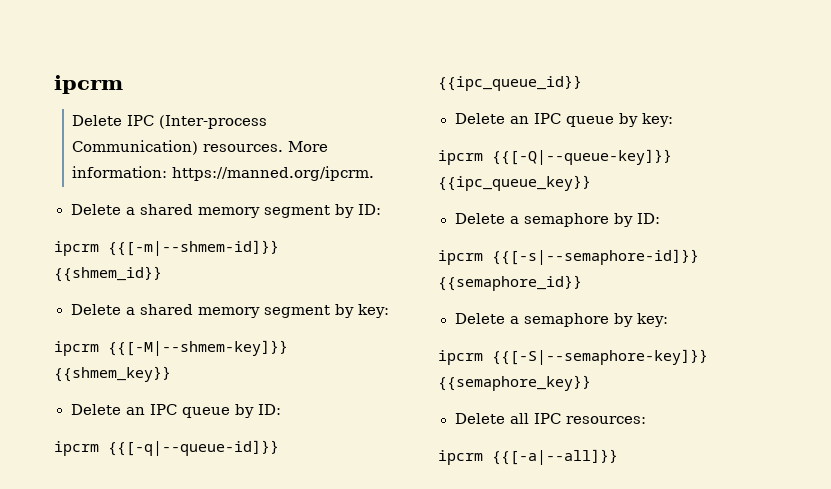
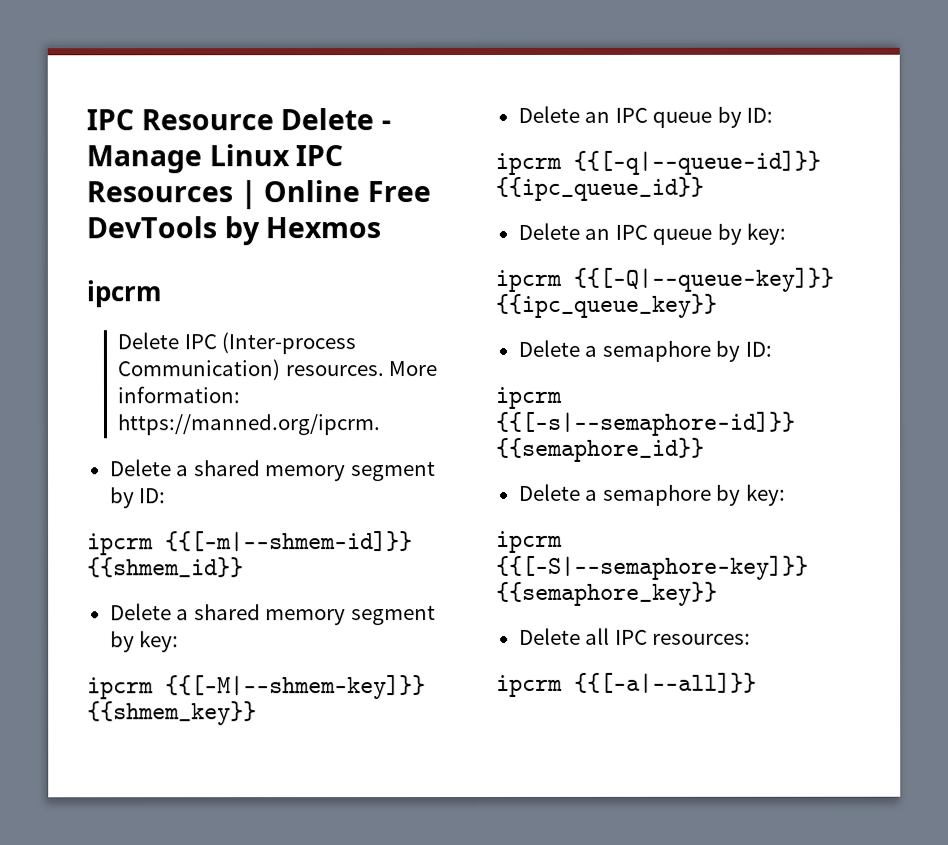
(54, 84) none -> [86,108,392,131] [86,144,344,174] [86,180,432,210] [86,216,382,246] IPC Resource Delete - Manage Linux IPC Resources | Online Free DevTools by Hexmos //

